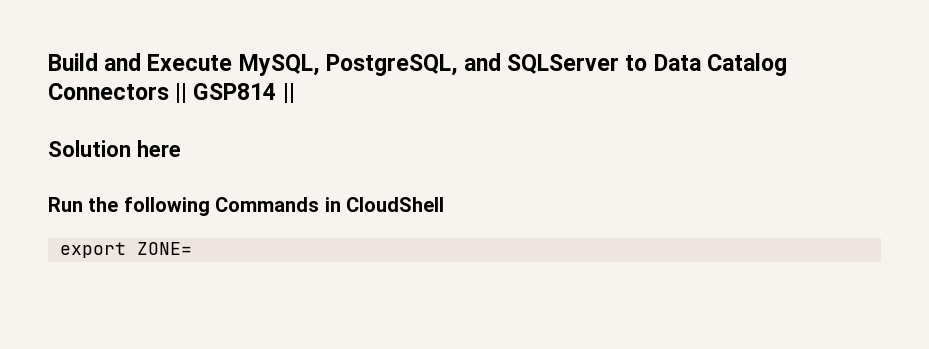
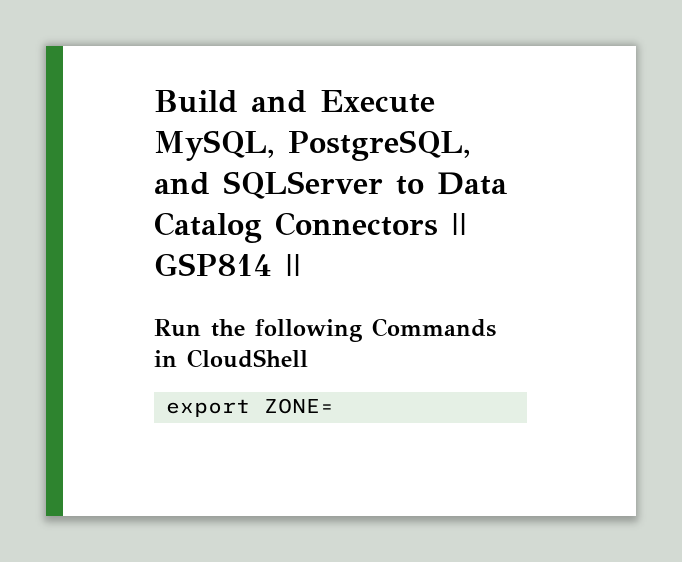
[48,140,181,157] // Solution here -> (301, 265) none

